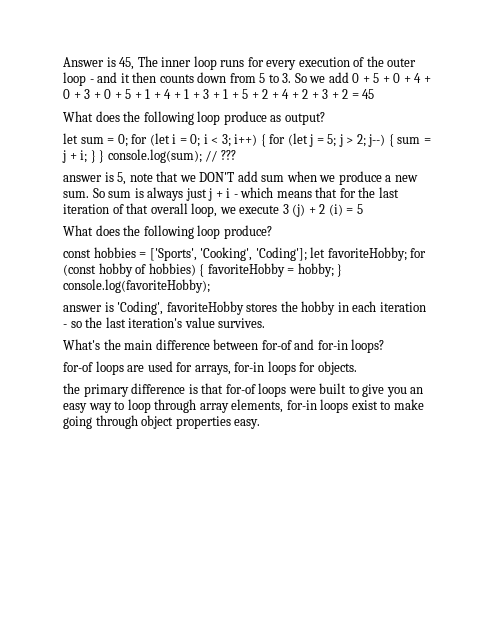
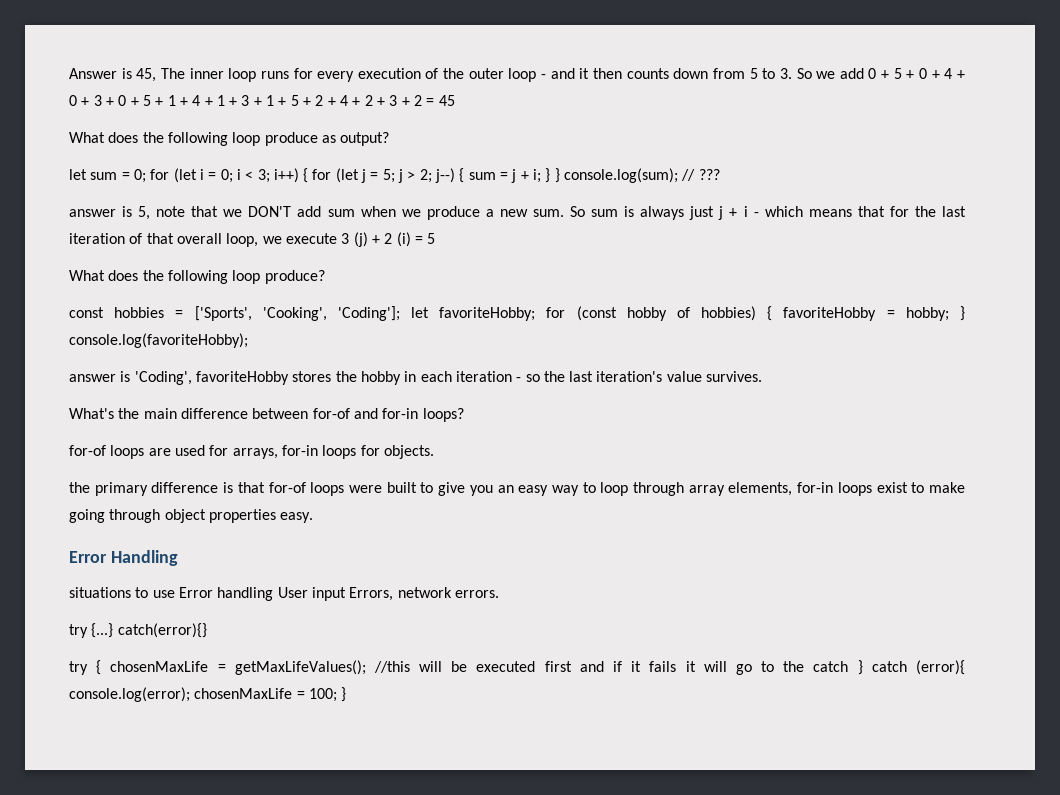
(261, 424) none -> [69,550,178,566] [69,587,499,601] [69,623,207,638] [69,660,965,675] [69,687,347,702] // Error Handling // situations to use Error handling User input Errors, network errors. // try {...} catch(error){} // try { chosenMaxLife = getMaxLifeValues(); //this will be executed first and if it fails it will go to the catch } catch (error){ console.log(error); chosenMaxLife = 100; }

